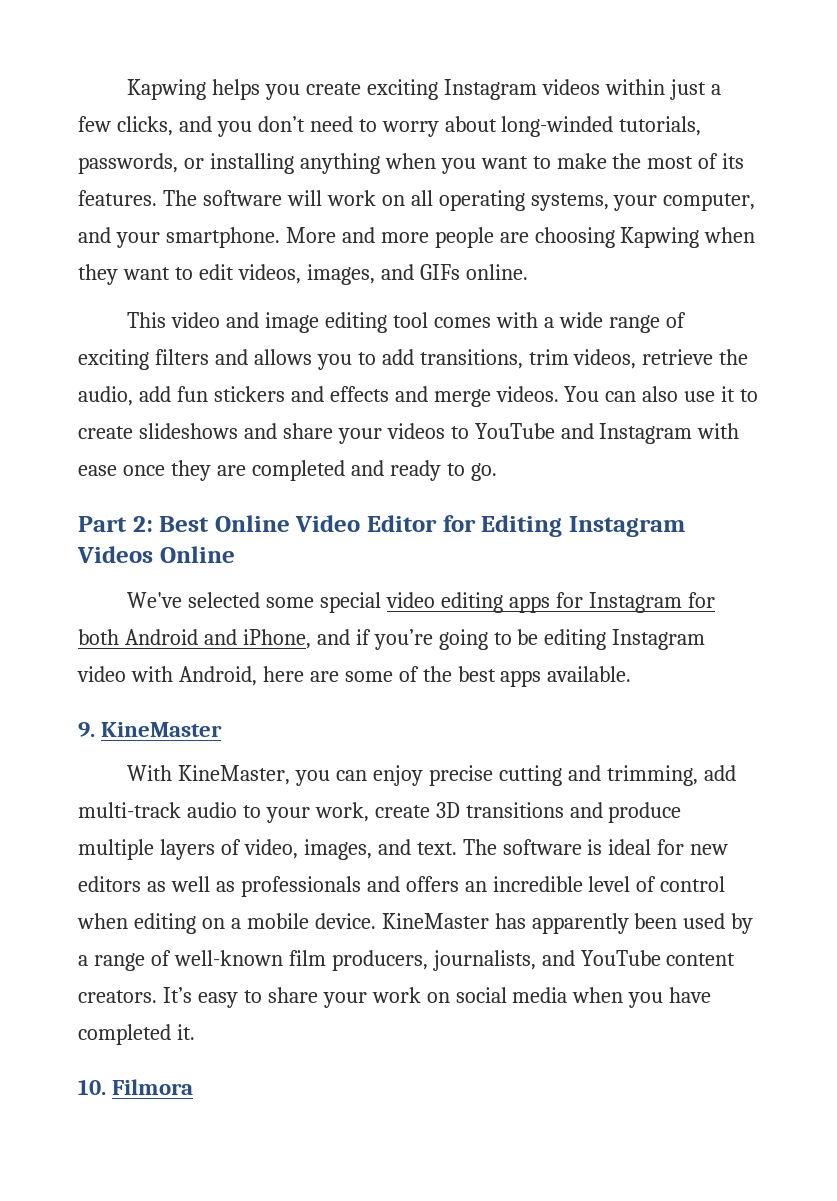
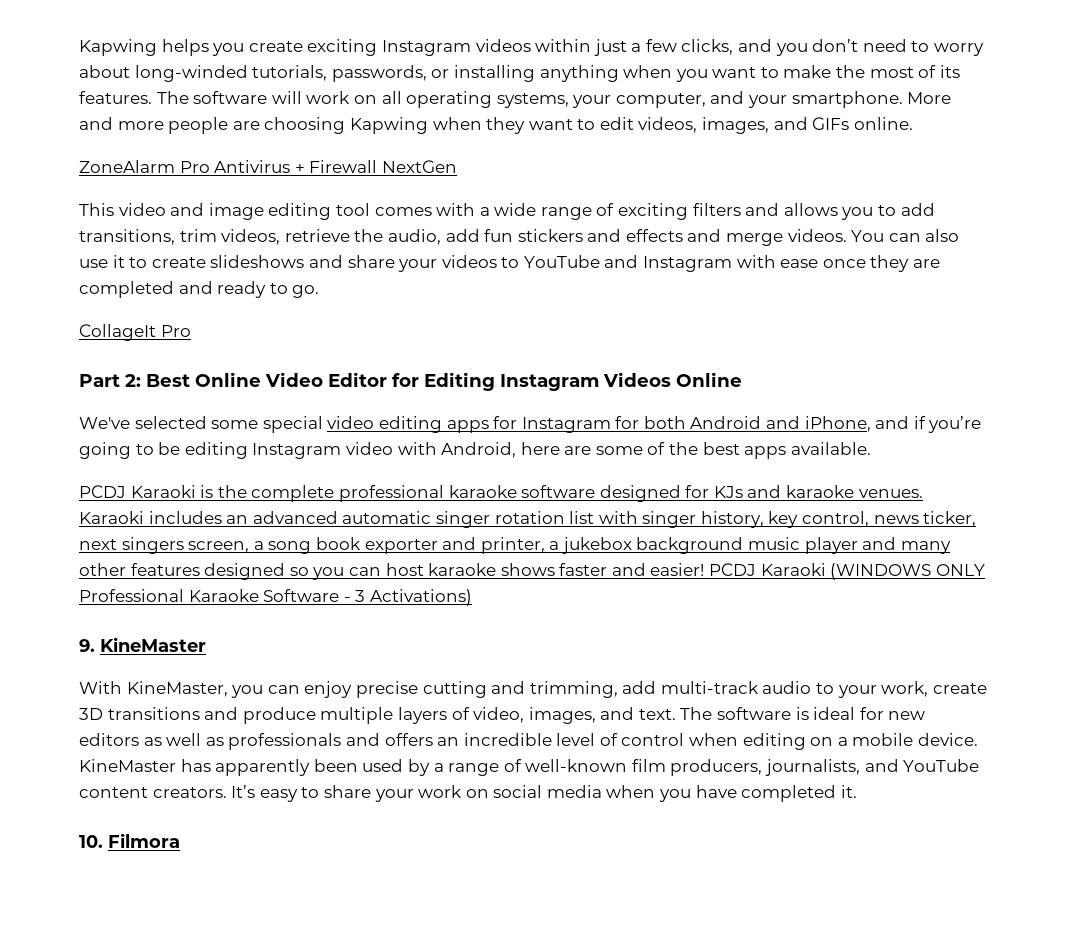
(528, 272) none -> [79,160,457,173] // ZoneAlarm Pro Antivirus + Firewall NextGen
(497, 472) none -> [79,324,191,341] // CollageIt Pro
(632, 674) none -> [79,485,923,502] [79,511,977,528] [79,537,951,554] [79,563,985,580] [79,589,472,606] // PCDJ Karaoki is the complete professional karaoke software designed for KJs and karaoke venues. Karaoki includes an advanced automatic singer rotation list with singer history, key control, news ticker, next singers screen, a song book exporter and printer, a jukebox background music player and many other features designed so you can host karaoke shows faster and easier! PCDJ Karaoki (WINDOWS ONLY Professional Karaoke Software - 3 Activations)

